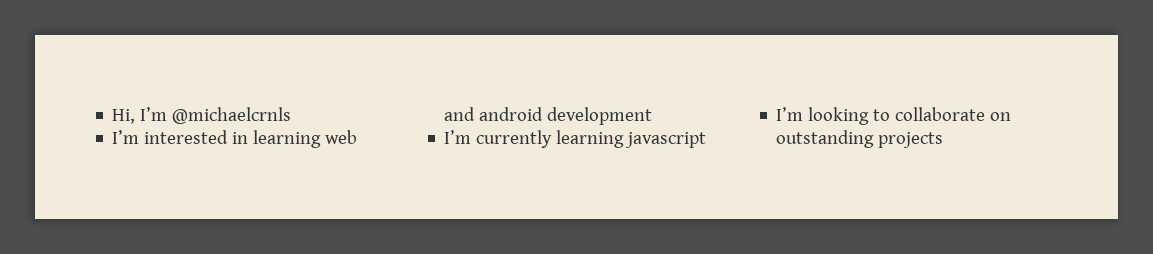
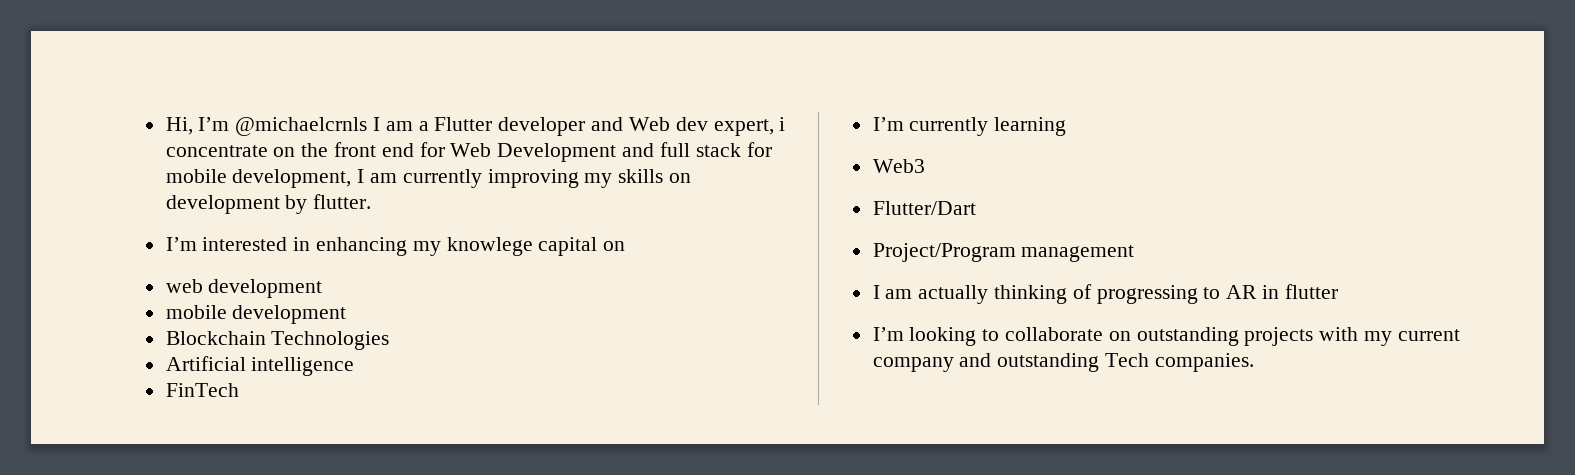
[112,130,358,148] [444,107,653,125] [444,130,707,148] // I’m interested in learning web and android development // I’m currently learning javascript -> [373,117,786,136] [165,142,772,162] [165,169,692,188] [165,194,372,214] [165,237,626,256] [165,279,323,298] [165,305,347,324] [165,331,390,350] [165,356,355,376] [165,383,239,397] [872,117,1067,136] [872,159,925,173] [872,201,976,215] [872,243,1135,262] [872,284,1338,304] I am a Flutter developer and Web dev expert, i concentrate on the front end for Web Development and full stack for mobile development, I am currently improving my skills on development by flutter. // I’m interested in enhancing my knowlege capital on // web development // mobile development // Blockchain Technologies // Artificial intelligence // FinTech // I’m currently learning // Web3 // Flutter/Dart // Project/Program management // I am actually thinking of progressing to AR in flutter
(944, 140) none -> [1319,327,1460,346] [872,353,1254,372] with my current company and outstanding Tech companies.

